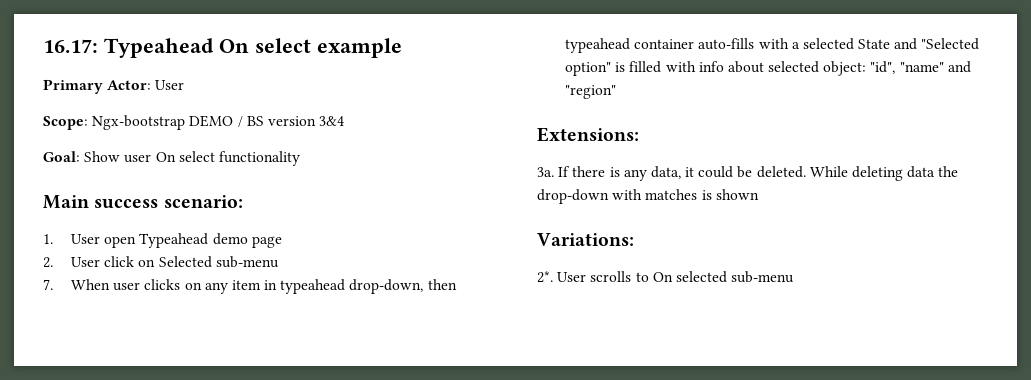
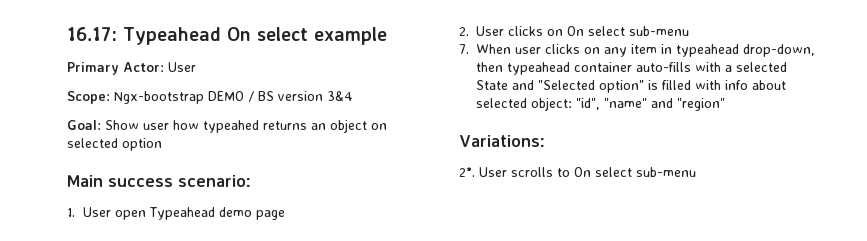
[155,151,300,166] On select functionality -> [173,119,387,133] [67,138,162,151] how typeahed returns an object on selected option
[104,256,212,268] click on Selected -> [508,26,625,36] clicks on On select
[537,127,639,142] [537,166,959,181] [537,189,759,204] // Extensions: // 3a. If there is any data, it could be deleted. While deleting data the drop-down with matches is shown -> (725, 104) none
[675,271,727,283] selected -> [595,167,632,177] select

